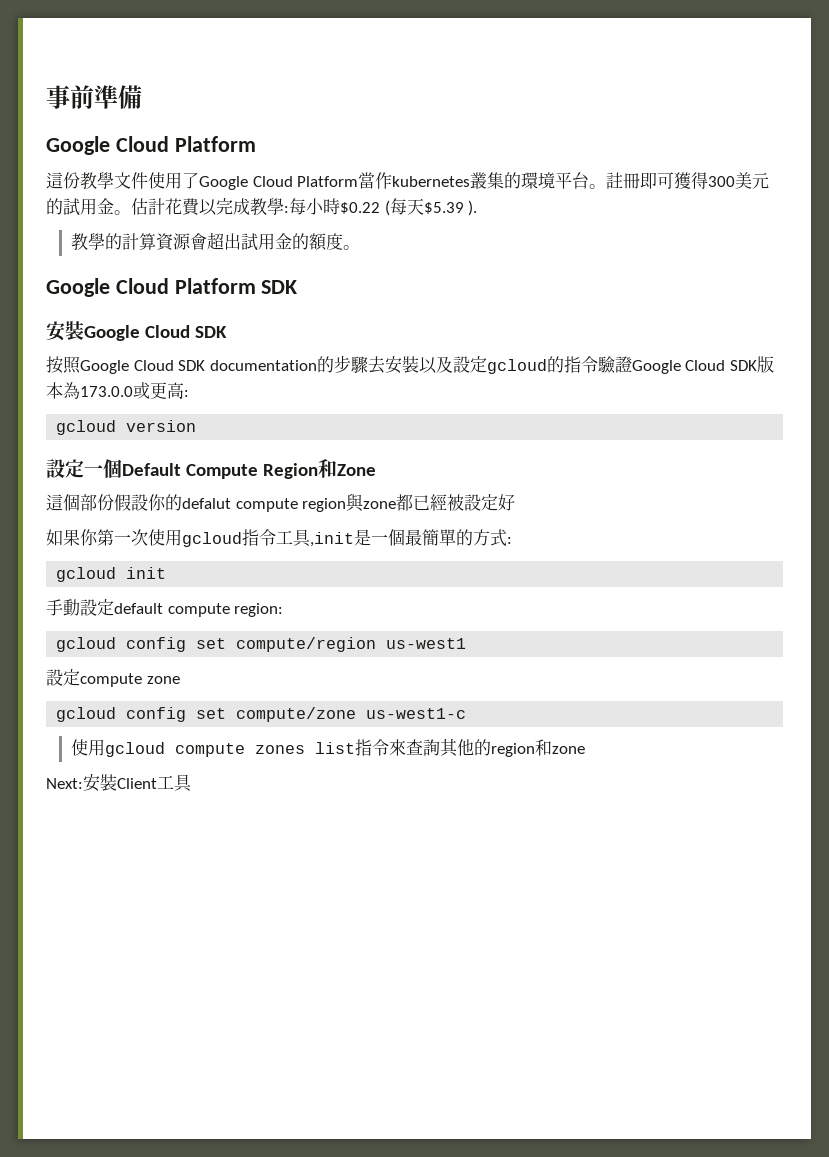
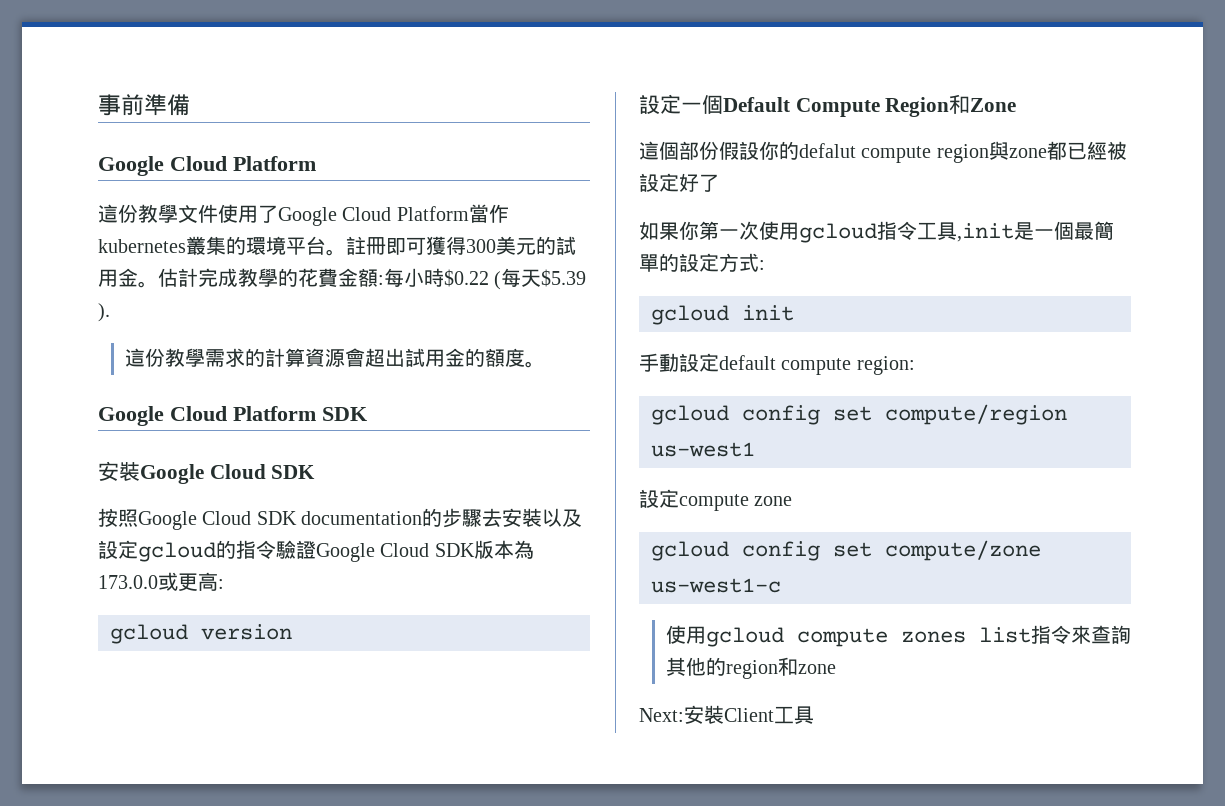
[165,198,217,216] 花費以 -> (198, 277) none
(284, 206) none -> [278,268,378,287] 的花費金額
[71,233,106,251] 教學 -> [124,348,245,367] 這份教學需求
(516, 502) none -> [699,174,719,192] 了
(473, 537) none -> [679,253,719,272] 設定

